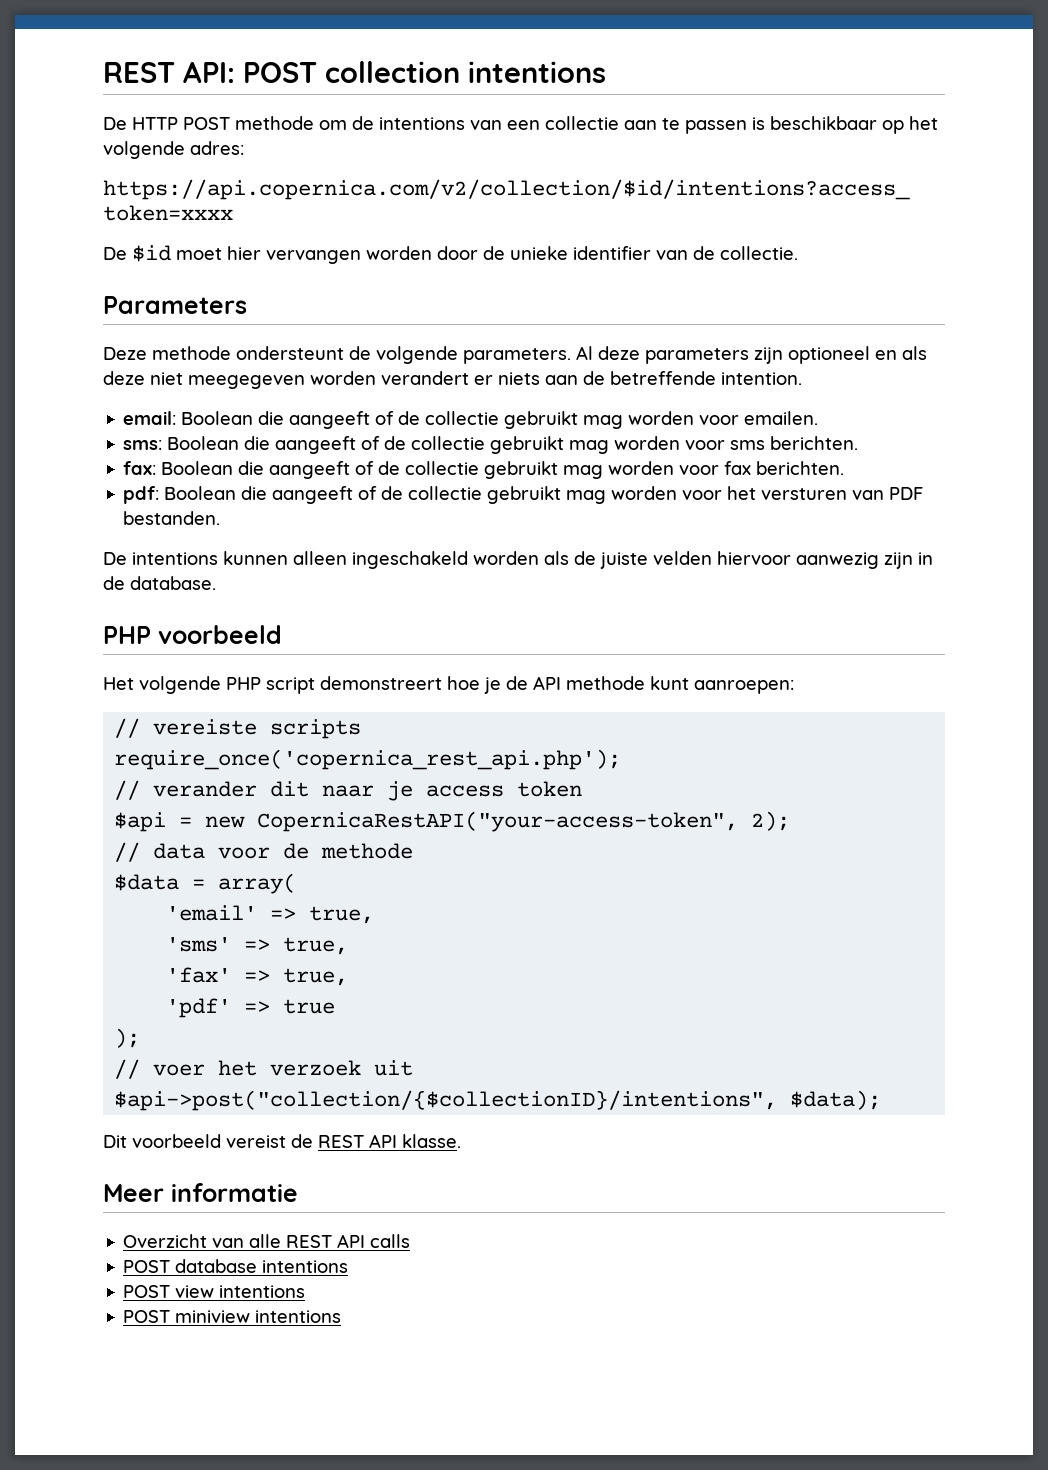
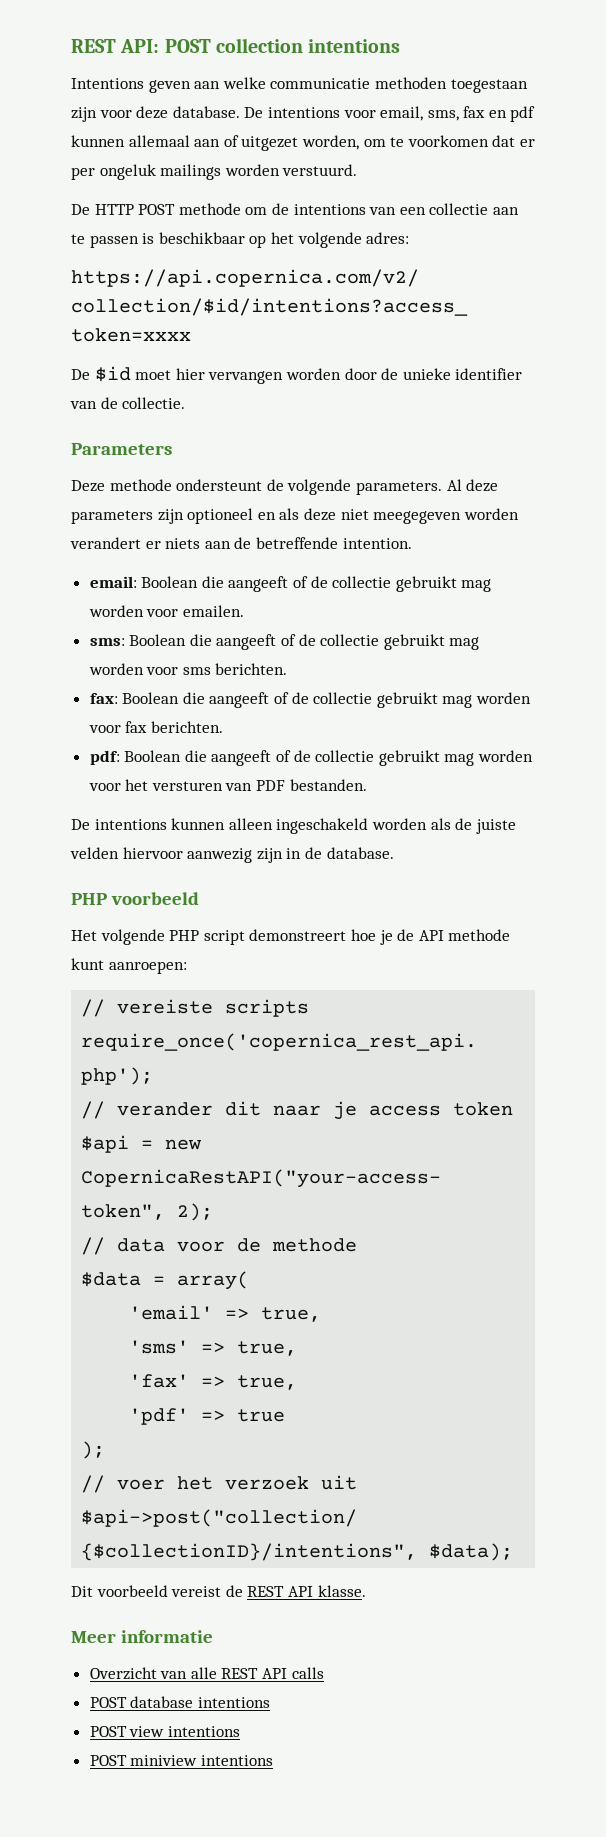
(606, 72) none -> [71,77,528,93] [71,106,536,122] [71,135,535,151] [71,164,358,180] // Intentions geven aan welke communicatie methoden toegestaan zijn voor deze database. De intentions voor email, sms, fax en pdf kunnen allemaal aan of uitgezet worden, om te voorkomen dat er per ongeluk mailings worden verstuurd.

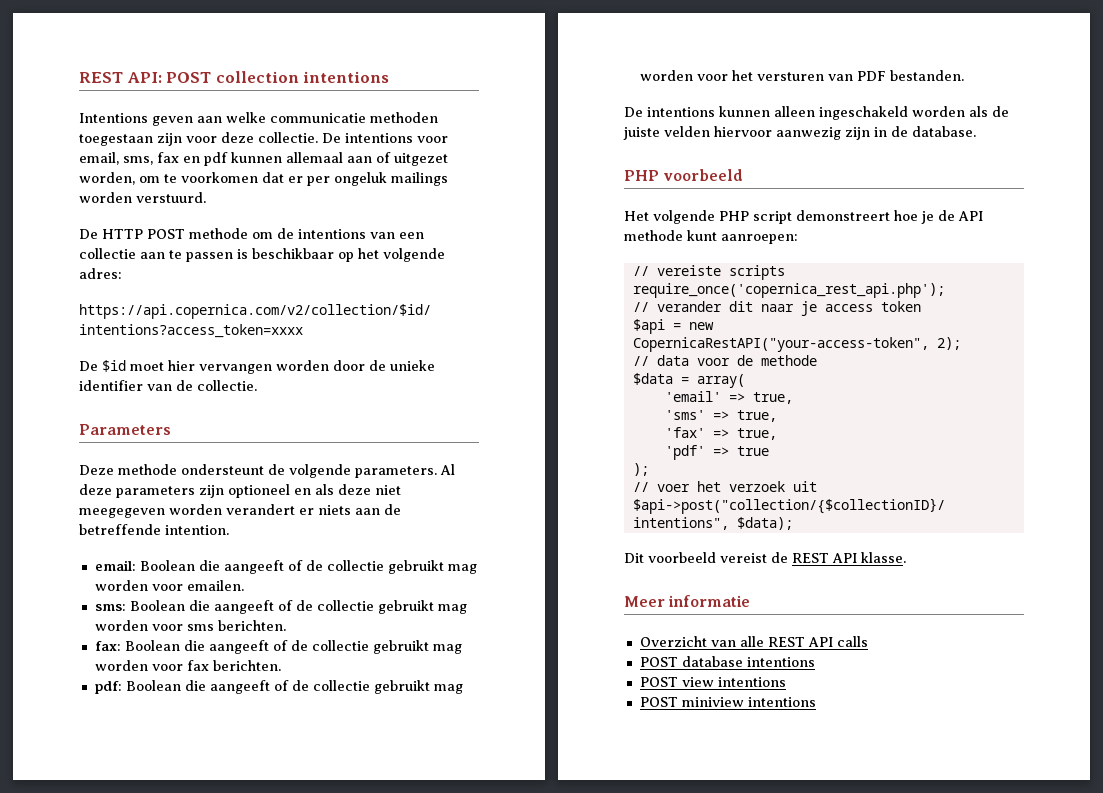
[172,106,240,118] database. -> [258,132,318,143] collectie.

